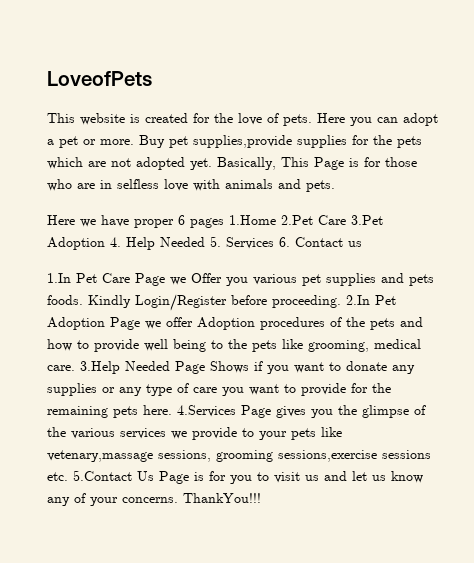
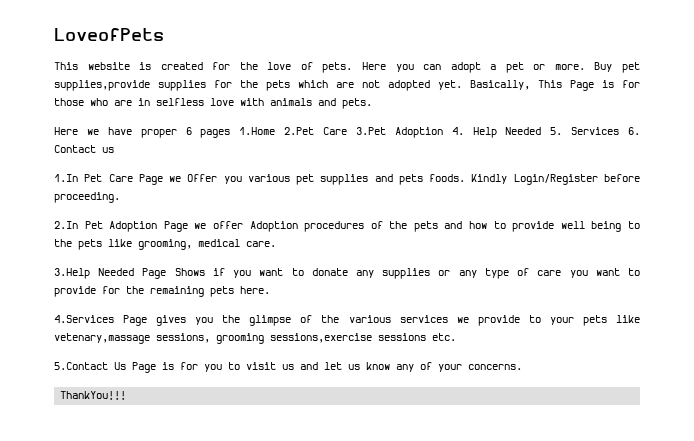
(341, 301) none -> (120, 197) //
(75, 368) none -> (276, 244) //
(172, 410) none -> (270, 290) //
(68, 476) none -> (456, 337) //
(178, 500) none -> (522, 367) //

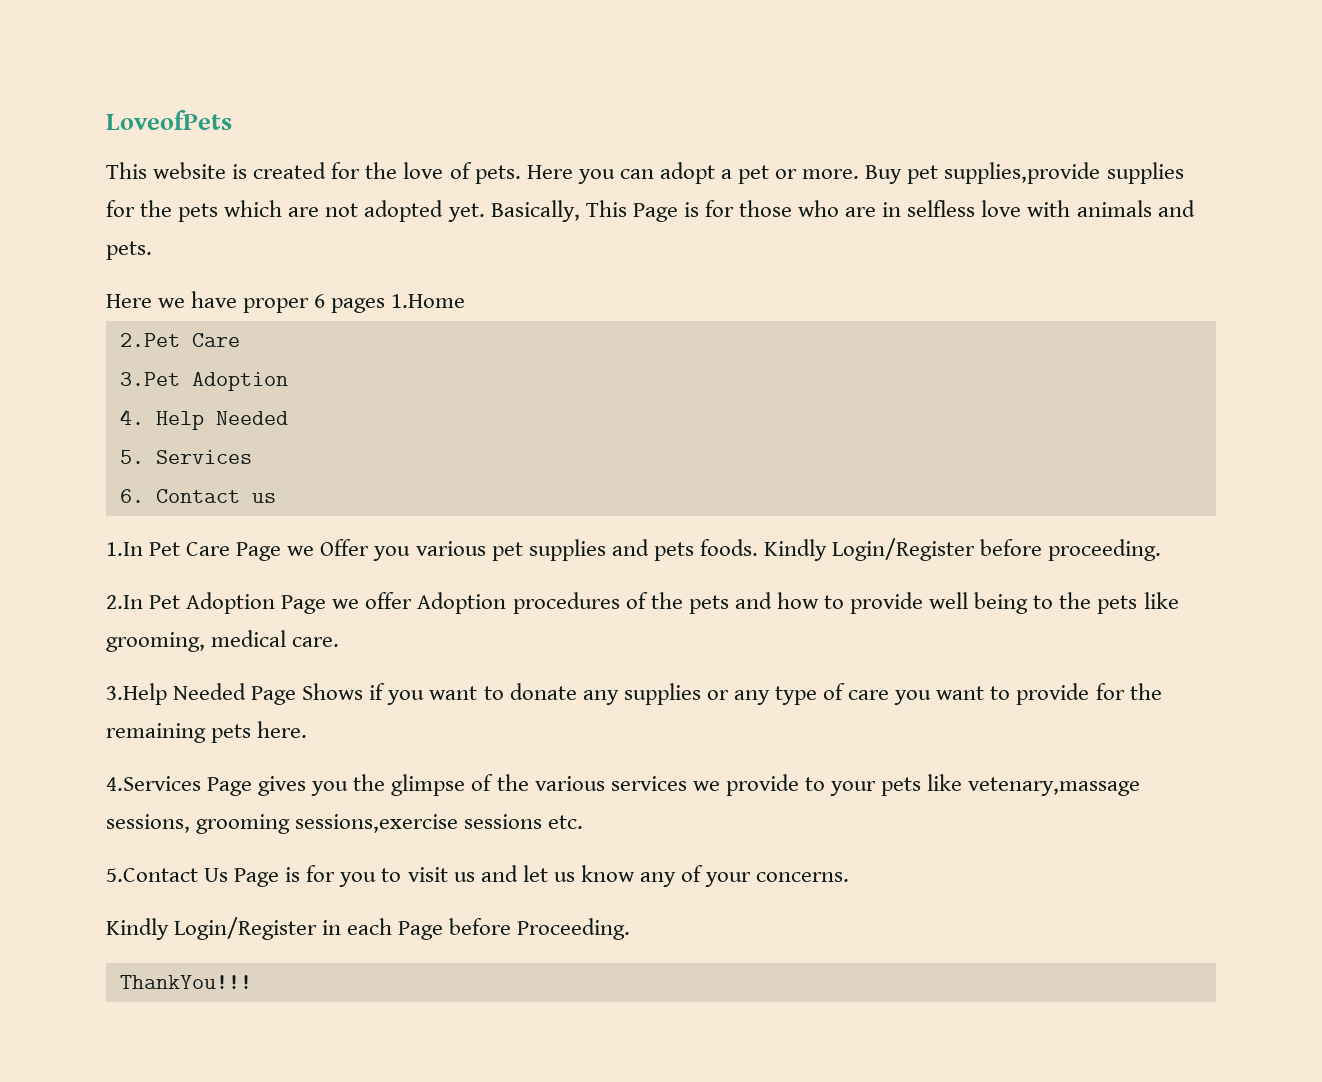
(276, 131) none -> (466, 301) //
(347, 131) none -> (240, 340) //
(443, 132) none -> (288, 381) //
(542, 131) none -> (288, 418) //
(620, 131) none -> (252, 457) //
(522, 367) none -> [106,917,631,940] // Kindly Login/Register in each Page before Proceeding.

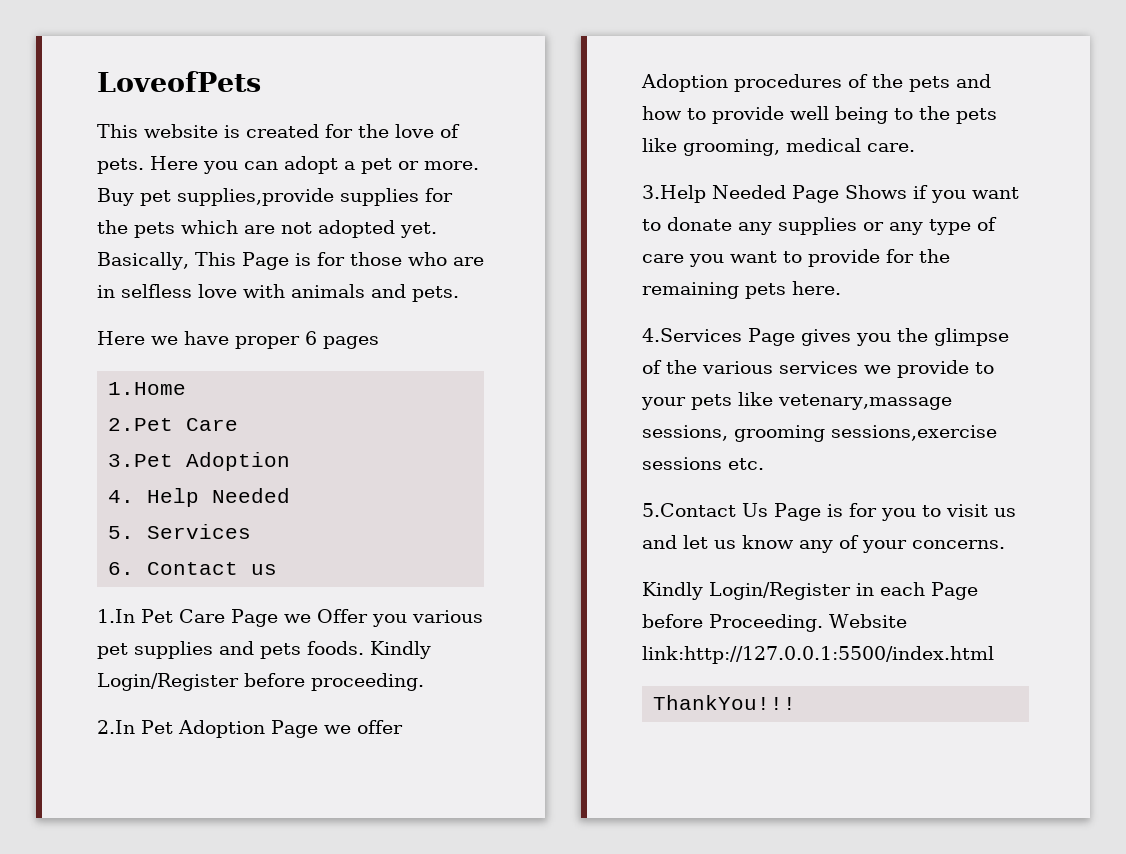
(386, 305) none -> (379, 342) //
(631, 929) none -> [829,614,907,628] [642,646,994,664] Website link:http://127.0.0.1:5500/index.html

